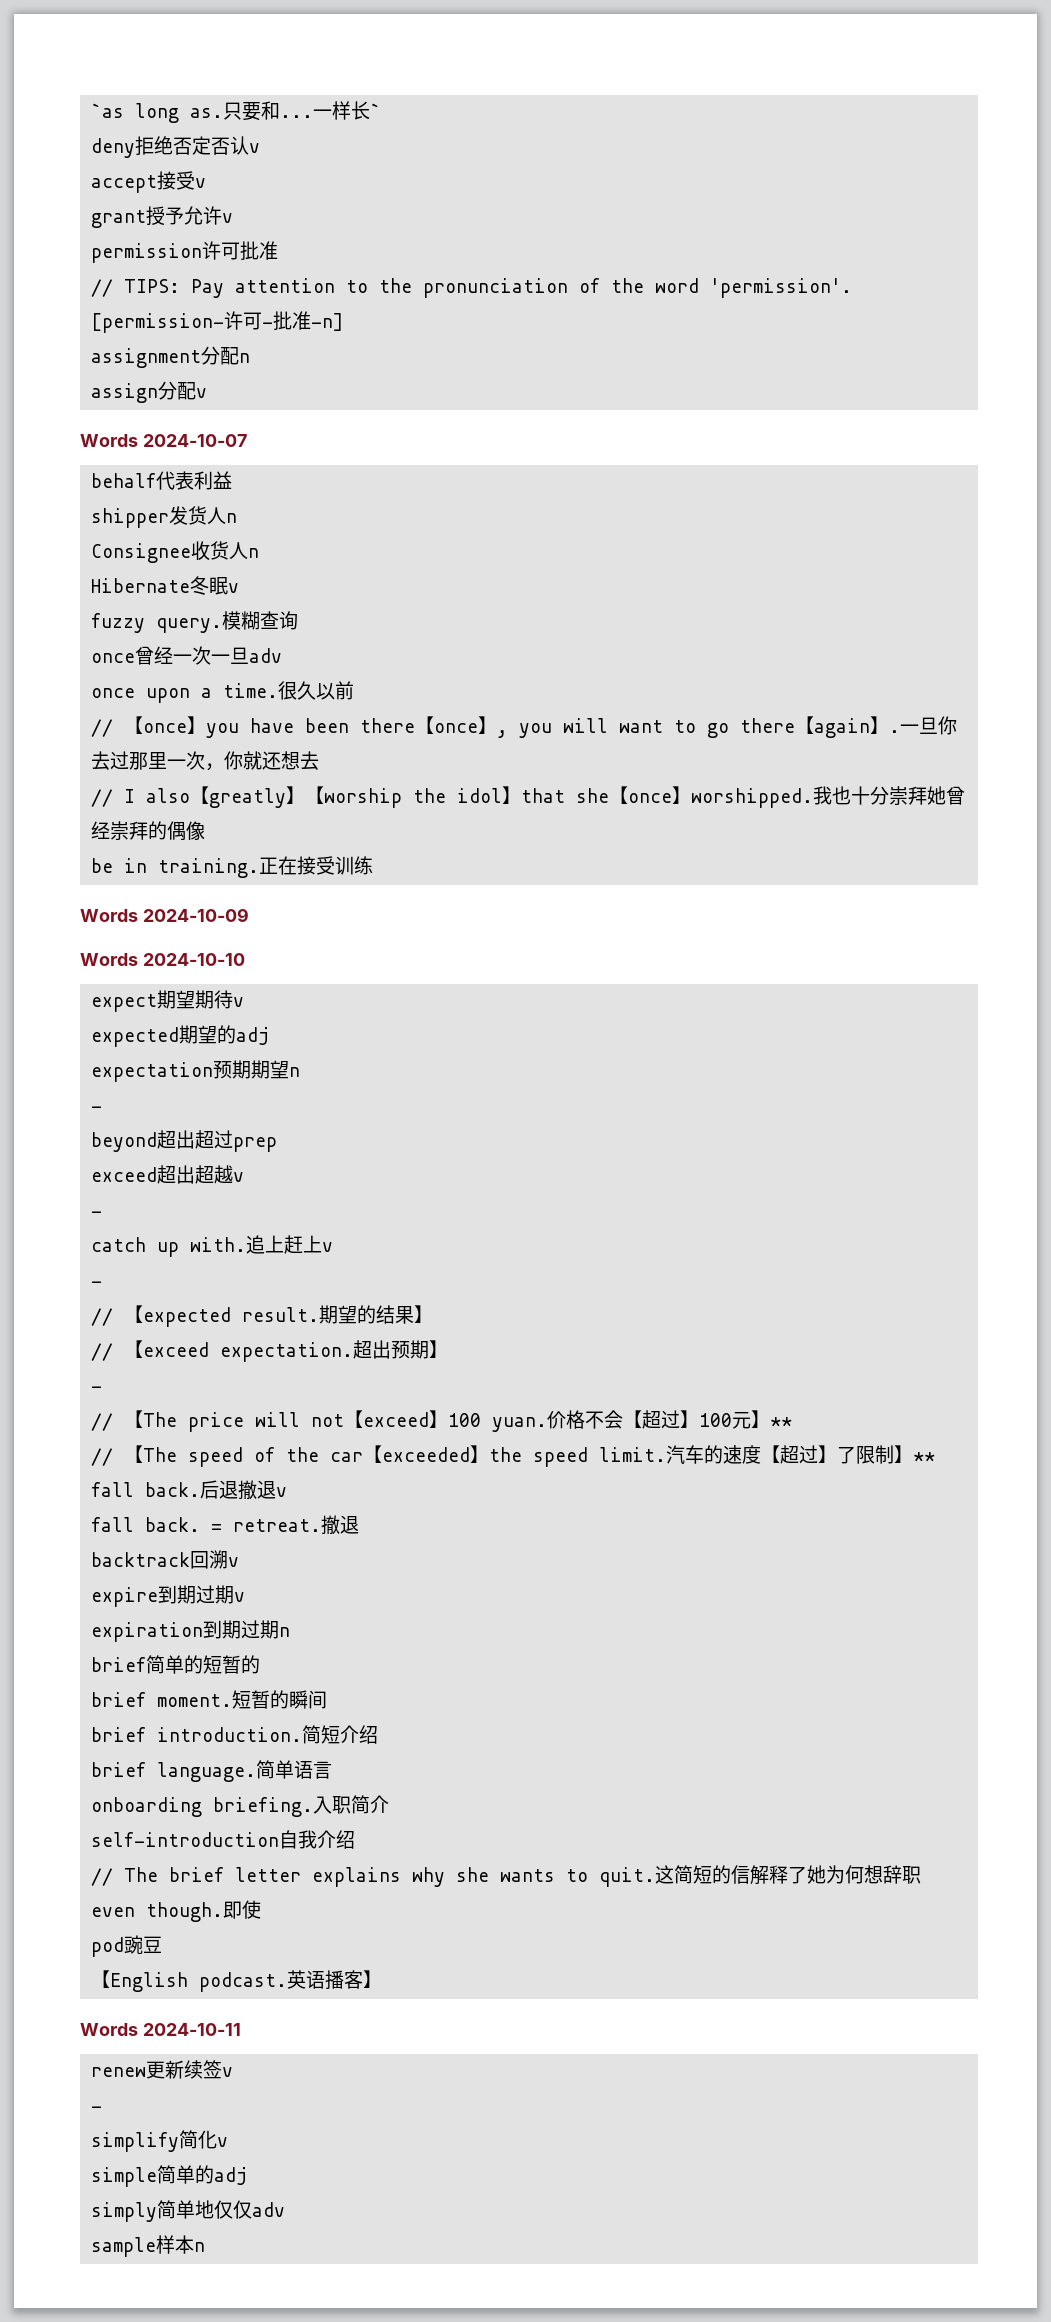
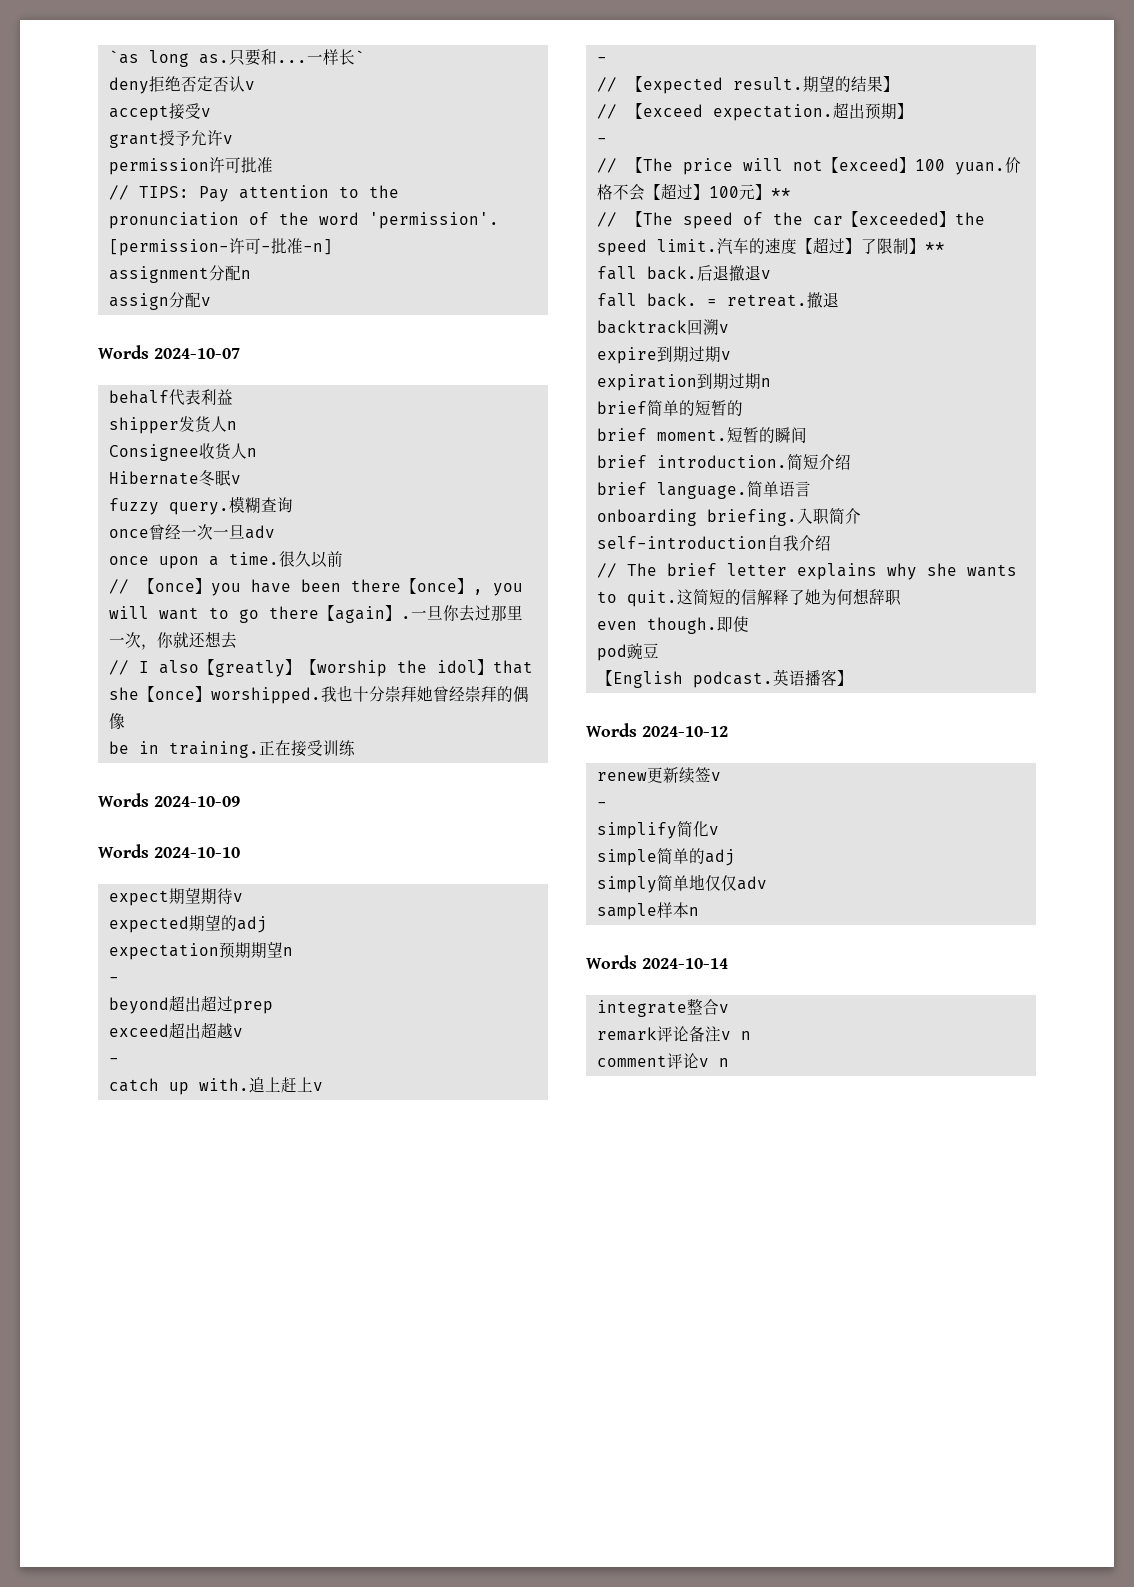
[142,2023,241,2036] 2024-10-11 -> [642,726,728,737] 2024-10-12
(205, 2247) none -> [586,955,728,969] [596,998,729,1017] [596,1026,751,1042] [596,1053,729,1069] // Words 2024-10-14 // integrate整合v // remark评论备注v n // comment评论v n

